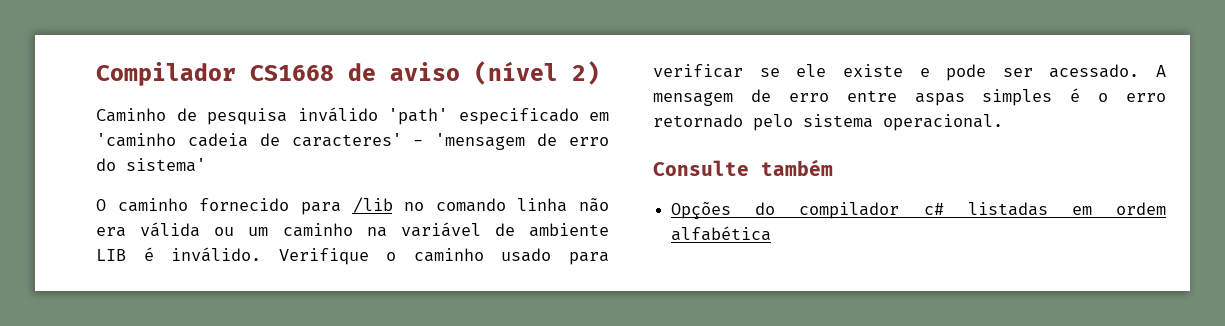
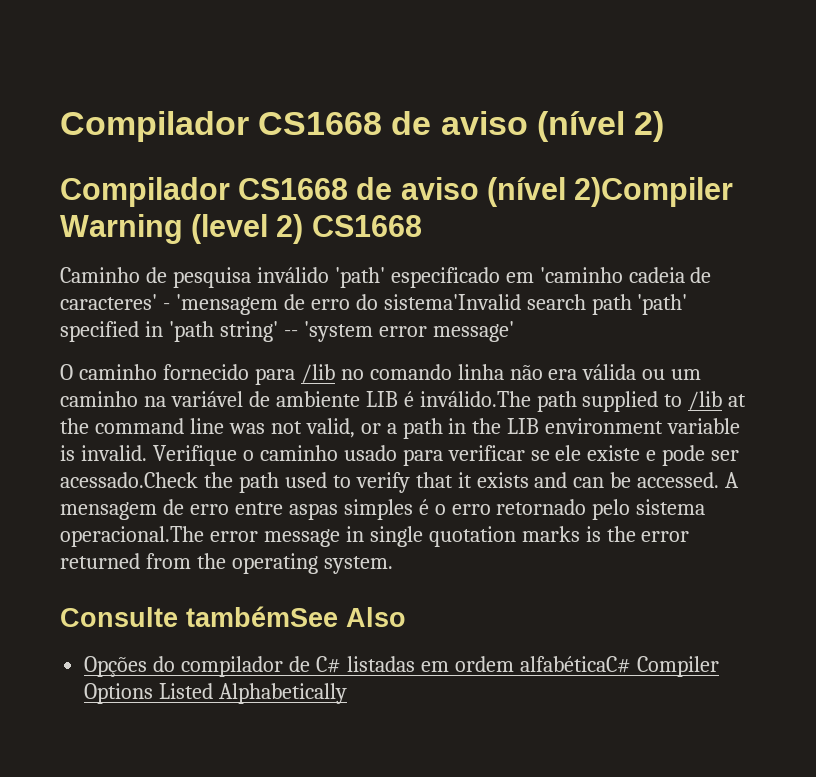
(600, 73) none -> [60,177,734,207] [60,214,422,244] // Compilador CS1668 de aviso (nível 2)Compiler Warning (level 2) CS1668
[126,158,206,172] sistema' -> [383,294,688,315] [60,321,514,342] sistema'Invalid search path 'path' specified in 'path string' -- 'system error message'
[171,247,262,262] inválido. -> [419,391,747,412] [60,418,741,439] [60,445,147,461] inválido.The path supplied to /lib at the command line was not valid, or a path in the LIB environment variable is invalid.
[1049,64,1140,78] acessado. -> [60,472,720,493] acessado.Check the path used to verify that it exists and can be accessed.
[883,114,1003,131] operacional. -> [60,526,690,547] [60,553,393,574] operacional.The error message in single quotation marks is the error returned from the operating system.
[761,159,833,176] também -> [186,606,406,627] tambémSee Also
[923,203,944,215] c# -> [289,656,341,673] de C#
[671,226,772,241] alfabética -> [519,656,719,677] [84,683,348,704] alfabéticaC# Compiler Options Listed Alphabetically

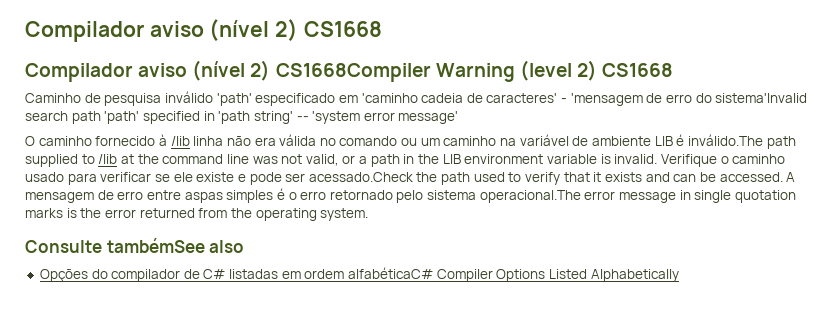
[60,111,664,142] [60,177,734,207] Compilador CS1668 de aviso (nível 2) // Compilador CS1668 de aviso (nível 2)Compiler -> [25,19,382,42] [25,60,431,82] Compilador aviso (nível 2) CS1668 // Compilador aviso (nível 2) CS1668Compiler
[254,364,452,385] para /lib no comando -> [158,134,190,146] à /lib
(637, 372) none -> [319,136,398,146] no comando
[346,607,406,627] Also -> [209,240,245,253] also

